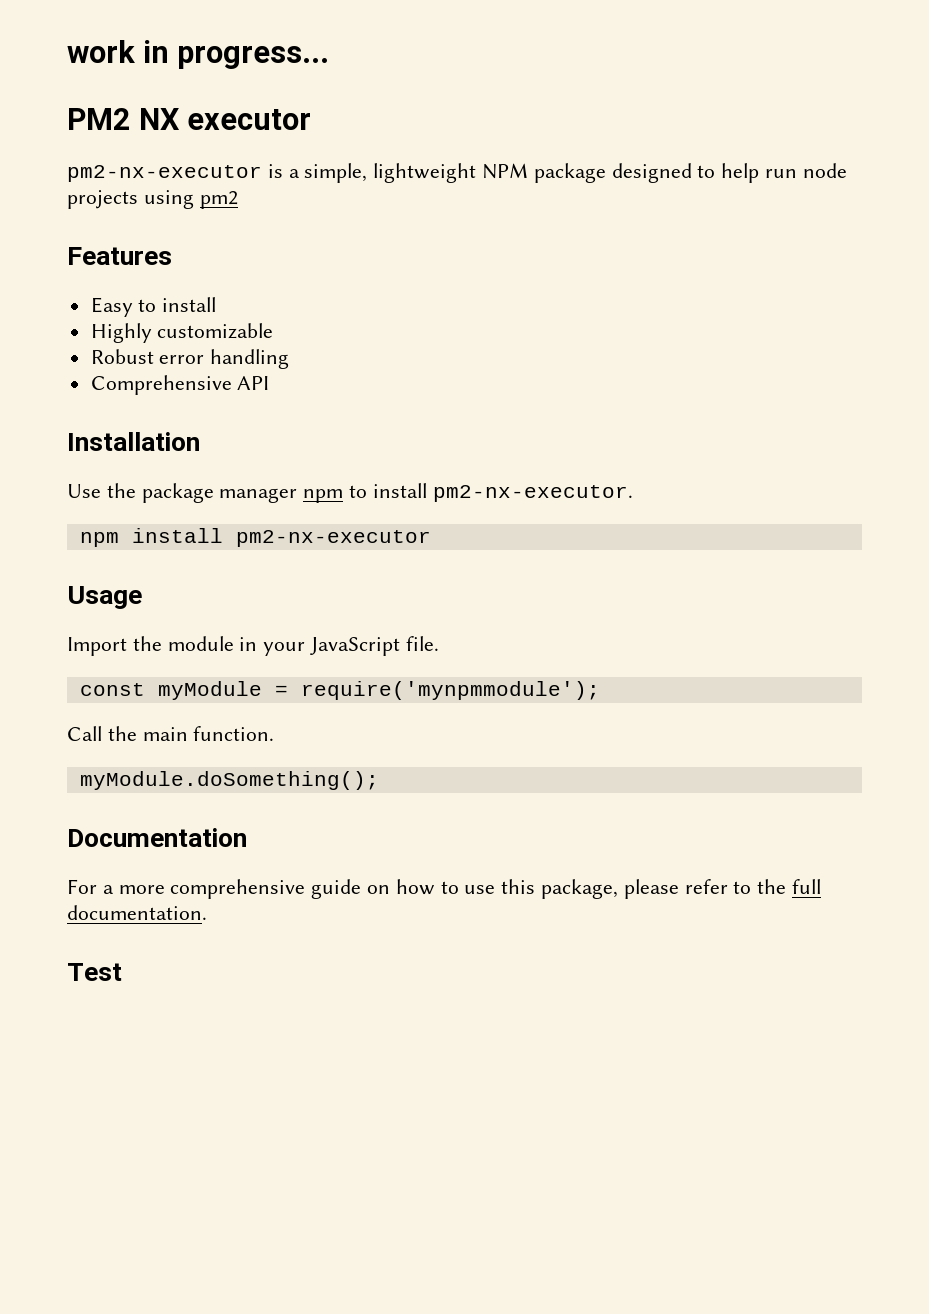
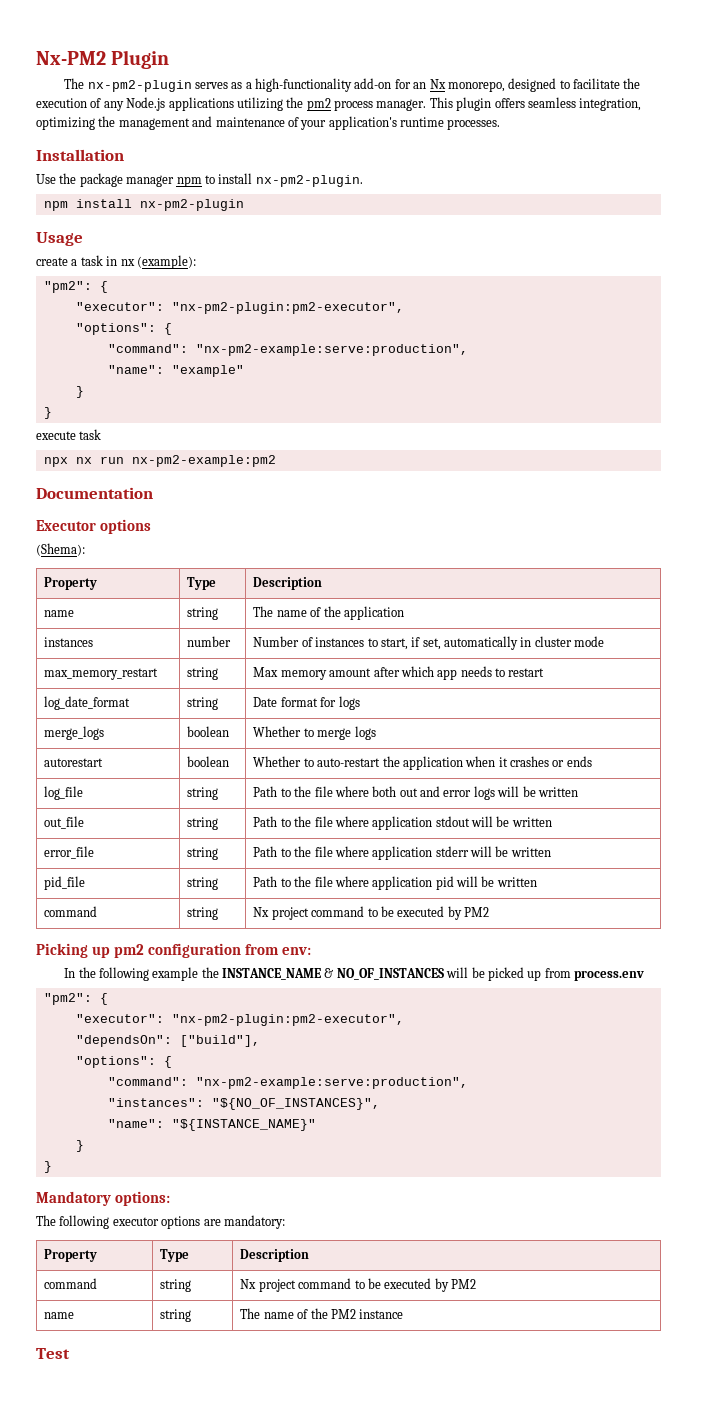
[67,40,330,69] [67,108,312,130] [67,163,847,183] [67,190,238,209] [67,247,172,265] [90,297,217,317] [90,323,274,343] [90,349,290,369] [90,375,270,395] work in progress... // PM2 NX executor // pm2-nx-executor is a simple, lightweight NPM package designed to help run node projects using pm2 // Features // Easy to install // Highly customizable // Robust error handling // Comprehensive API -> [36,50,170,69] [64,78,641,92] [36,97,642,111] [36,116,501,130] Nx-PM2 Plugin // The nx-pm2-plugin serves as a high-functionality add-on for an Nx monorepo, designed to facilitate the execution of any Node.js applications utilizing the pm2 process manager. This plugin offers seamless integration, optimizing the management and maintenance of your application's runtime processes.
[432,485,633,502] pm2-nx-executor. -> [255,175,363,187] nx-pm2-plugin.
[235,530,431,547] pm2-nx-executor -> [139,199,244,211] nx-pm2-plugin
[67,636,439,656] [79,681,600,700] [67,726,275,741] [79,771,379,790] [67,828,247,847] [67,879,822,899] [67,905,207,920] Import the module in your JavaScript file. // const myModule = require('mynpmmodule'); // Call the main function. // myModule.doSomething(); // Documentation // For a more comprehensive guide on how to use this package, please refer to the full documentation. -> [36,255,196,269] [43,281,108,293] [75,302,404,314] [75,323,172,335] [107,344,468,356] [107,365,244,377] [75,386,84,398] [43,407,52,419] [36,429,102,440] [43,455,276,467] [36,487,153,499] [36,519,151,534] [36,543,85,556] [44,577,98,590] [187,577,217,590] [253,577,323,590] [44,610,75,617] [187,607,219,620] [253,606,404,620] [44,637,94,647] [187,636,232,647] [253,636,605,650] [44,668,159,680] [187,667,219,680] [253,666,545,680] [44,696,131,710] [187,697,219,710] [253,696,360,710] [44,726,105,740] [187,726,230,737] [253,726,376,740] [44,758,104,767] [187,756,230,767] [253,756,592,770] [44,786,84,800] [187,787,219,800] [253,786,578,800] [44,816,85,829] [187,817,219,830] [253,816,552,830] [44,846,95,859] [187,847,219,860] [253,846,551,860] [44,876,86,890] [187,877,219,890] [253,876,537,890] [44,906,98,917] [187,907,219,920] [253,906,490,920] [36,943,311,958] [64,967,645,981] [43,993,108,1005] [75,1014,404,1026] [75,1035,260,1047] [75,1056,172,1068] [107,1077,468,1089] [107,1098,380,1110] [107,1119,316,1131] [75,1140,84,1152] [43,1161,52,1173] [36,1191,170,1206] [36,1215,285,1229] [44,1249,98,1262] [160,1249,190,1262] [240,1249,310,1262] [44,1278,98,1289] [160,1279,192,1292] [240,1278,477,1292] [44,1312,75,1319] [160,1309,192,1322] [240,1308,404,1319] create a task in nx (example): // "pm2": { // "executor": "nx-pm2-plugin:pm2-executor", // "options": { // "command": "nx-pm2-example:serve:production", // "name": "example" // } // } // execute task // npx nx run nx-pm2-example:pm2 // Documentation // Executor options // (Shema): // Property | Type | Description // name | string | The name of the application // instances | number | Number of instances to start, if set, automatically in cluster mode // max_memory_restart | string | Max memory amount after which app needs to restart // log_date_format | string | Date format for logs // merge_logs | boolean | Whether to merge logs // autorestart | boolean | Whether to auto-restart the application when it crashes or ends // log_file | string | Path to the file where both out and error logs will be written // out_file | string | Path to the file where application stdout will be written // error_file | string | Path to the file where application stderr will be written // pid_file | string | Path to the file where application pid will be written // command | string | Nx project command to be executed by PM2 // Picking up pm2 configuration from env: // In the following example the INSTANCE_NAME & NO_OF_INSTANCES will be picked up from process.env // "pm2": { // "executor": "nx-pm2-plugin:pm2-executor", // "dependsOn": ["build"], // "options": { // "command": "nx-pm2-example:serve:production", // "instances": "${NO_OF_INSTANCES}", // "name": "${INSTANCE_NAME}" // } // } // Mandatory options: // The following executor options are mandatory: // Property | Type | Description // command | string | Nx project command to be executed by PM2 // name | string | The name of the PM2 instance

